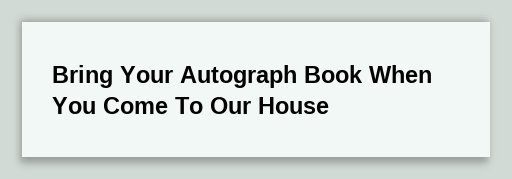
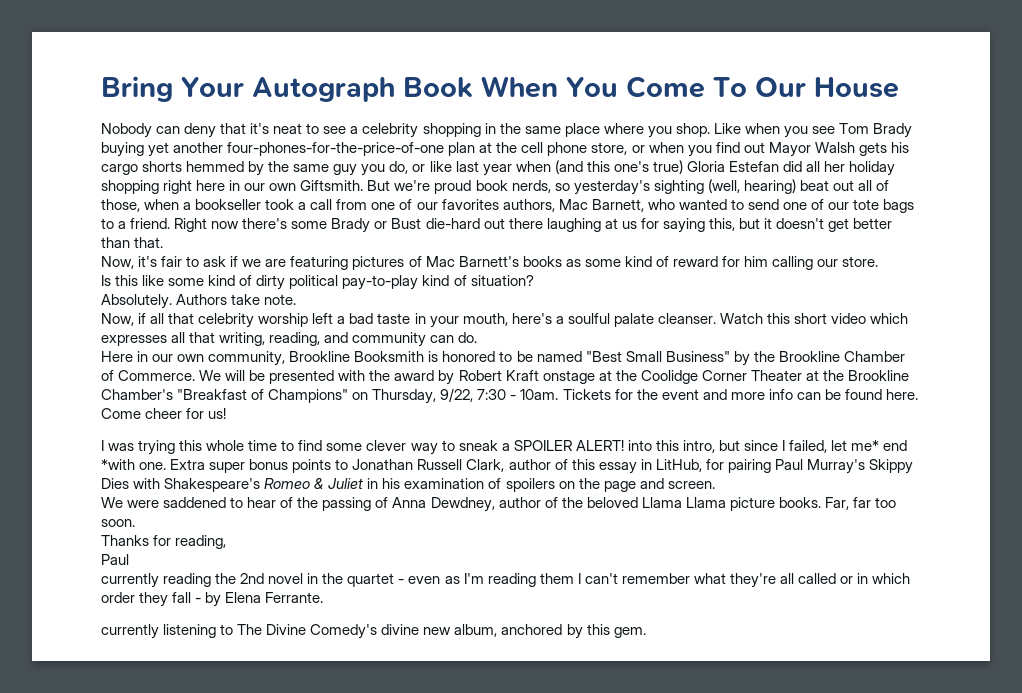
(329, 105) none -> [101,123,913,138] [101,142,909,157] [101,160,896,176] [101,179,889,195] [101,199,915,213] [101,218,893,233] [101,237,164,248] [101,256,879,270] [101,275,534,290] [101,294,297,309] [101,313,909,328] [101,332,478,347] [101,351,905,366] [101,370,909,385] [101,388,918,404] [101,408,227,419] [101,440,908,455] [101,459,913,474] [101,478,715,492] [101,497,897,512] [101,519,135,527] [101,535,227,549] [101,554,129,565] [101,573,911,588] [101,592,324,607] [101,624,646,639] // Nobody can deny that it's neat to see a celebrity shopping in the same place where you shop. Like when you see Tom Brady buying yet another four-phones-for-the-price-of-one plan at the cell phone store, or when you find out Mayor Walsh gets his cargo shorts hemmed by the same guy you do, or like last year when (and this one's true) Gloria Estefan did all her holiday shopping right here in our own Giftsmith. But we're proud book nerds, so yesterday's sighting (well, hearing) beat out all of those, when a bookseller took a call from one of our favorites authors, Mac Barnett, who wanted to send one of our tote bags to a friend. Right now there's some Brady or Bust die-hard out there laughing at us for saying this, but it doesn't get better than that. // Now, it's fair to ask if we are featuring pictures of Mac Barnett's books as some kind of reward for him calling our store. // Is this like some kind of dirty political pay-to-play kind of situation? // Absolutely. Authors take note. // Now, if all that celebrity worship left a bad taste in your mouth, here's a soulful palate cleanser. Watch this short video which expresses all that writing, reading, and community can do. // Here in our own community, Brookline Booksmith is honored to be named "Best Small Business" by the Brookline Chamber of Commerce. We will be presented with the award by Robert Kraft onstage at the Coolidge Corner Theater at the Brookline Chamber's "Breakfast of Champions" on Thursday, 9/22, 7:30 - 10am. Tickets for the event and more info can be found here. Come cheer for us! // I was trying this whole time to find some clever way to sneak a SPOILER ALERT! into this intro, but since I failed, let me* end *with one. Extra super bonus points to Jonathan Russell Clark, author of this essay in LitHub, for pairing Paul Murray's Skippy Dies with Shakespeare's Romeo & Juliet in his examination of spoilers on the page and screen. // We were saddened to hear of the passing of Anna Dewdney, author of the beloved Llama Llama picture books. Far, far too soon. // Thanks for reading, // Paul // currently reading the 2nd novel in the quartet - even as I'm reading them I can't remember what they're all called or in which order they fall - by Elena Ferrante. // currently listening to The Divine Comedy's divine new album, anchored by this gem.

